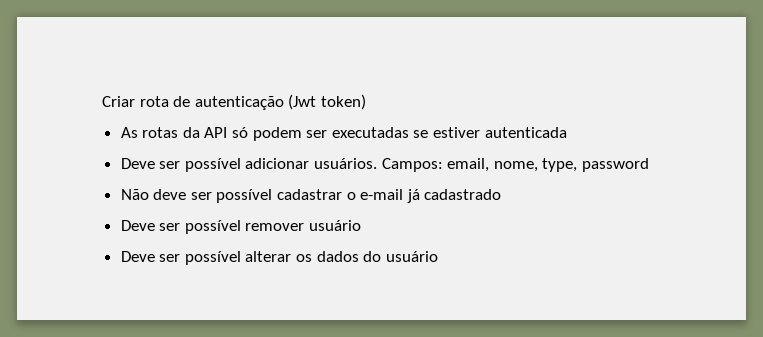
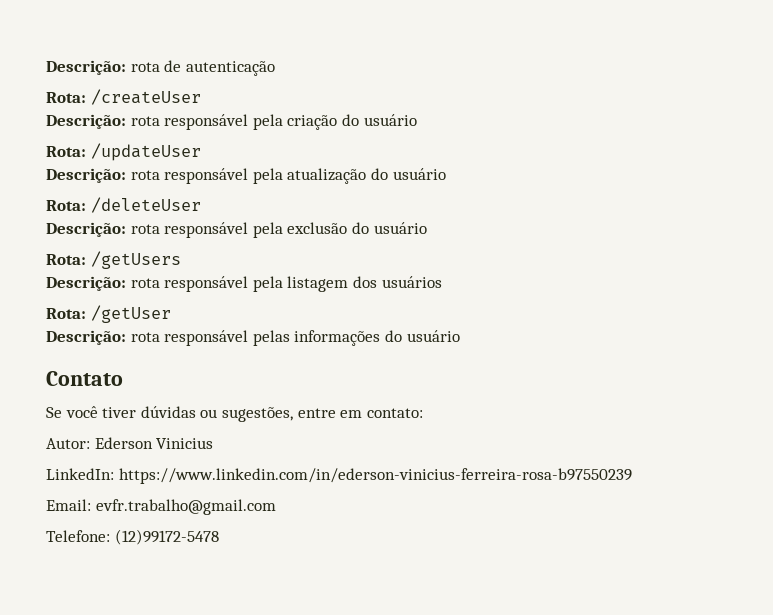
[102,96,135,107] Criar -> [46,60,126,75] Descrição:
[288,94,366,110] [120,127,567,141] [120,158,650,172] [120,189,502,203] [120,220,362,234] [120,251,438,265] (Jwt token) // As rotas da API só podem ser executadas se estiver autenticada // Deve ser possível adicionar usuários. Campos: email, nome, type, password // Não deve ser possível cadastrar o e-mail já cadastrado // Deve ser possível remover usuário // Deve ser possível alterar os dados do usuário -> [46,89,201,105] [46,114,417,130] [46,143,201,161] [46,168,446,184] [46,197,201,213] [46,222,427,238] [46,251,181,269] [46,276,442,292] [46,305,171,323] [46,330,460,346] [46,371,123,386] [46,406,423,422] [46,437,214,449] [46,468,632,484] [46,499,276,515] [46,529,219,545] // Rota: /createUser // Descrição: rota responsável pela criação do usuário // Rota: /updateUser // Descrição: rota responsável pela atualização do usuário // Rota: /deleteUser // Descrição: rota responsável pela exclusão do usuário // Rota: /getUsers // Descrição: rota responsável pela listagem dos usuários // Rota: /getUser // Descrição: rota responsável pelas informações do usuário // Contato // Se você tiver dúvidas ou sugestões, entre em contato: // Autor: Ederson Vinicius // LinkedIn: https://www.linkedin.com/in/ederson-vinicius-ferreira-rosa-b97550239 // Email: evfr.trabalho@gmail.com // Telefone: (12)99172-5478

